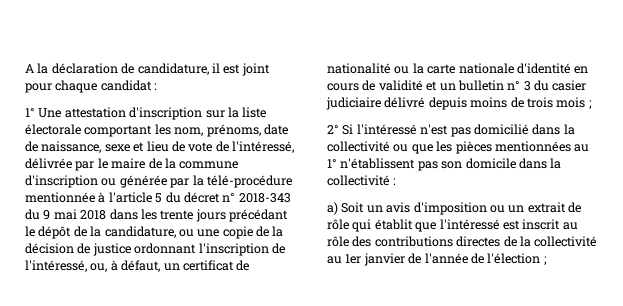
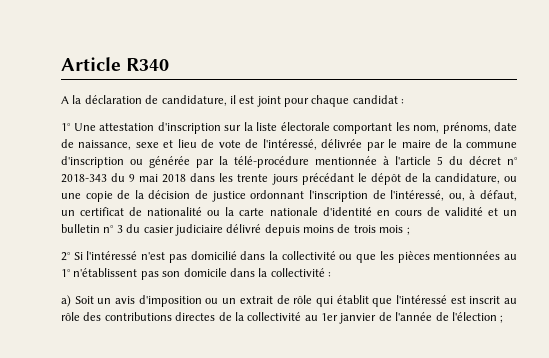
(25, 68) none -> [61,57,170,71] Article R340 //

